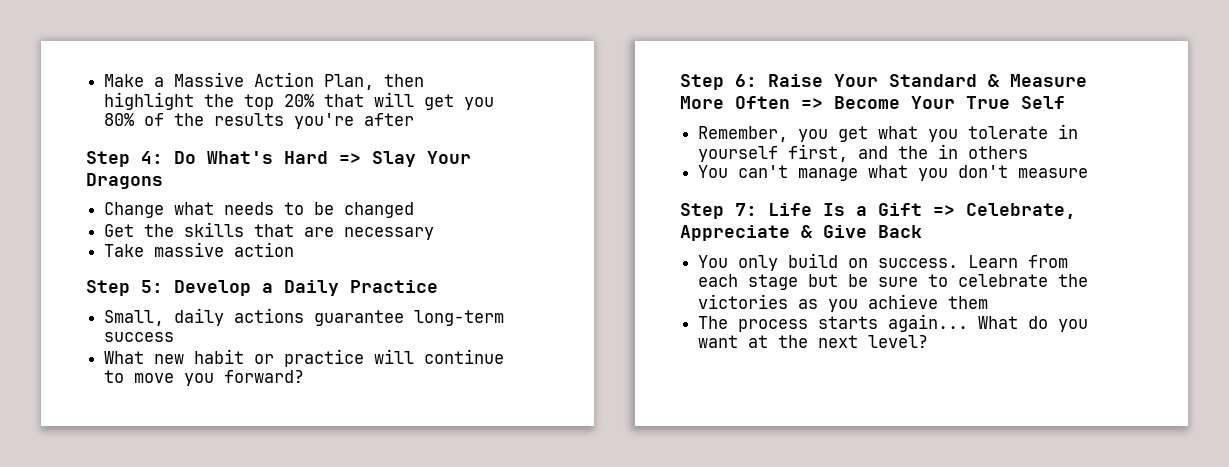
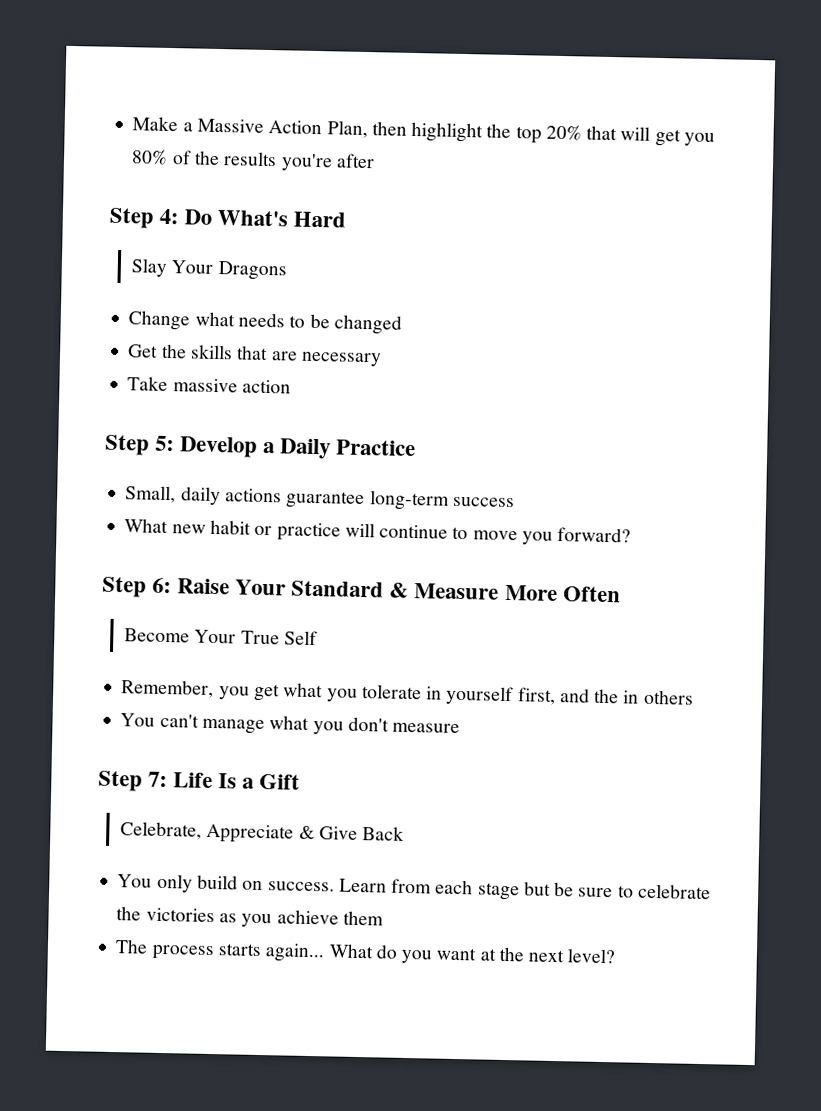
[339,153,361,164] => -> (347, 219) //
[801,98,823,109] => -> (621, 594) //
[933,205,955,216] => -> (301, 781) //

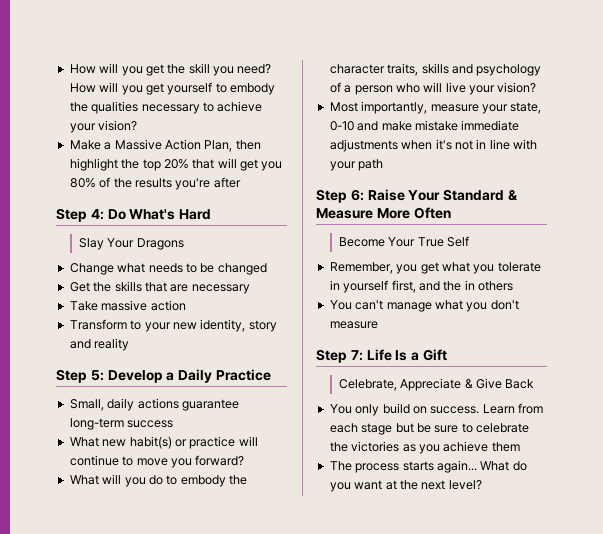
(132, 124) none -> [69,63,272,76] [69,82,275,95] [69,101,263,114] [69,120,138,133] How will you get the skill you need? How will you get yourself to embody the qualities necessary to achieve your vision? //
(291, 386) none -> [69,319,277,332] [69,338,130,351] // Transform to your new identity, story and reality
[209,519,251,535] habit -> [129,436,172,449] habit(s)
(632, 534) none -> [69,474,247,487] [329,63,542,76] [329,82,537,95] [329,101,542,114] [329,120,520,131] [329,139,537,152] [329,159,384,171] // What will you do to embody the character traits, skills and psychology of a person who will live your vision? // Most importantly, measure your state, 0-10 and make mistake immediate adjustments when it's not in line with your path

